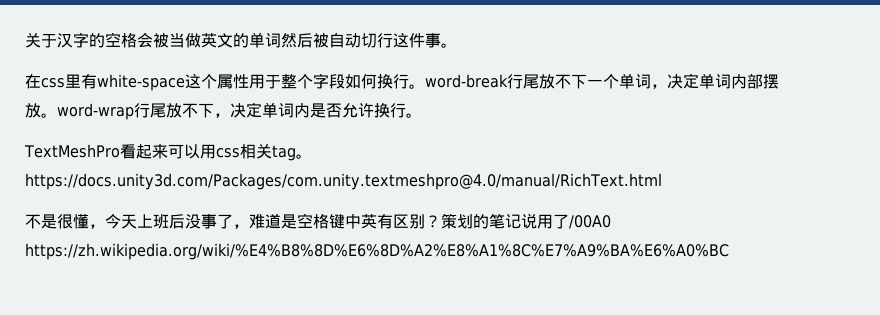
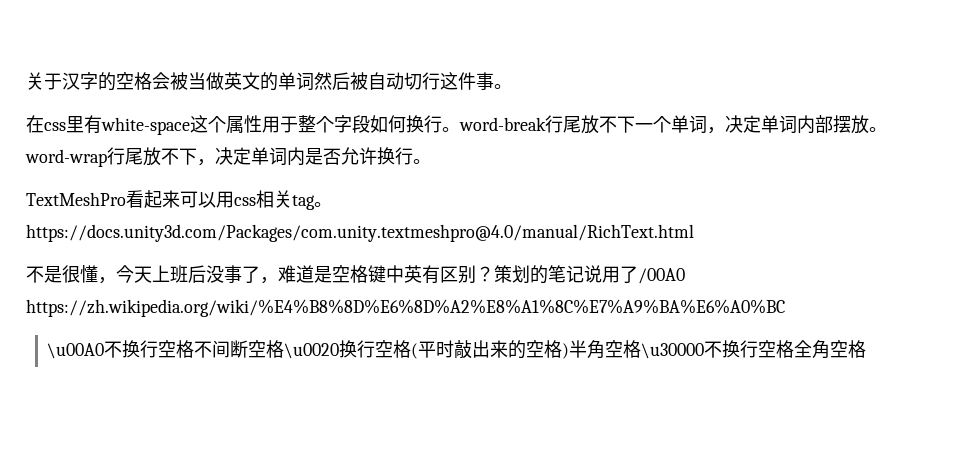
(729, 251) none -> [47,340,867,359] // \u00A0不换行空格不间断空格\u0020换行空格(平时敲出来的空格)半角空格\u30000不换行空格全角空格

